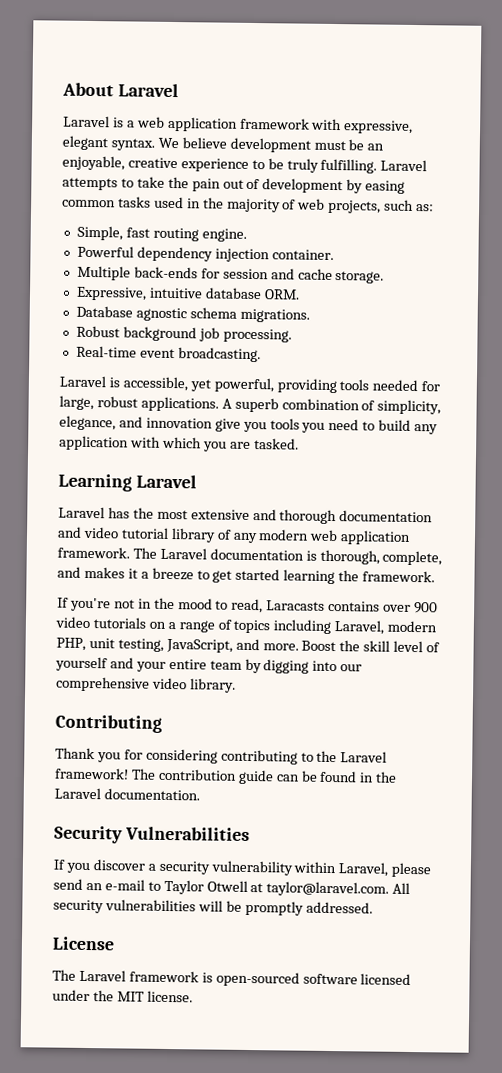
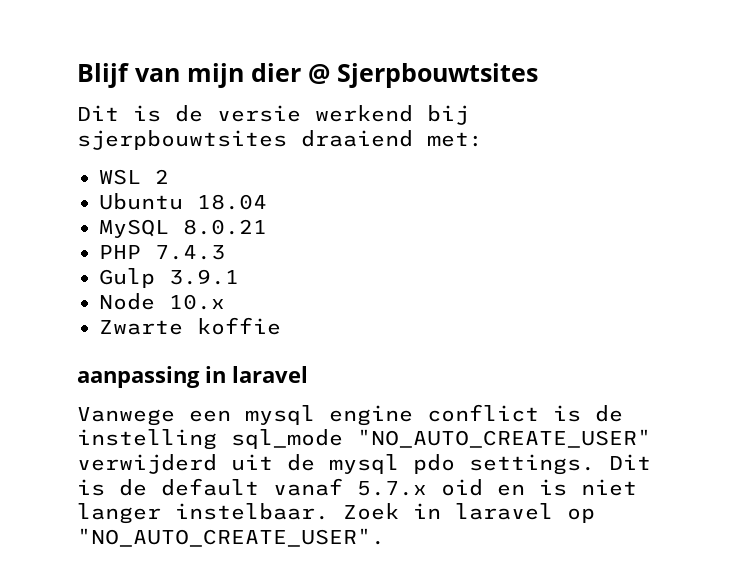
[62,82,179,98] [63,115,414,134] [62,135,385,153] [62,155,428,174] [62,176,406,194] [62,196,435,214] [76,225,247,242] [76,245,334,263] [76,265,385,284] [75,286,300,301] [75,305,310,323] [75,325,292,343] [75,345,261,363] [59,375,441,394] [59,395,442,415] [59,415,439,435] [59,435,299,452] [58,473,197,492] [58,506,434,525] [57,526,412,545] [57,546,443,566] [57,566,436,585] [57,597,439,614] [55,616,438,635] [56,637,441,653] [55,656,363,674] [56,676,236,693] [55,714,162,733] [55,747,388,765] [54,767,398,785] [54,787,200,801] [54,825,250,844] [53,859,432,878] [53,878,411,897] [53,899,373,916] [52,936,115,951] [52,969,412,987] [52,989,193,1003] About Laravel // Laravel is a web application framework with expressive, elegant syntax. We believe development must be an enjoyable, creative experience to be truly fulfilling. Laravel attempts to take the pain out of development by easing common tasks used in the majority of web projects, such as: // Simple, fast routing engine. // Powerful dependency injection container. // Multiple back-ends for session and cache storage. // Expressive, intuitive database ORM. // Database agnostic schema migrations. // Robust background job processing. // Real-time event broadcasting. // Laravel is accessible, yet powerful, providing tools needed for large, robust applications. A superb combination of simplicity, elegance, and innovation give you tools you need to build any application with which you are tasked. // Learning Laravel // Laravel has the most extensive and thorough documentation and video tutorial library of any modern web application framework. The Laravel documentation is thorough, complete, and makes it a breeze to get started learning the framework. // If you're not in the mood to read, Laracasts contains over 900 video tutorials on a range of topics including Laravel, modern PHP, unit testing, JavaScript, and more. Boost the skill level of yourself and your entire team by digging into our comprehensive video library. // Contributing // Thank you for considering contributing to the Laravel framework! The contribution guide can be found in the Laravel documentation. // Security Vulnerabilities // If you discover a security vulnerability within Laravel, please send an e-mail to Taylor Otwell at taylor@laravel.com. All security vulnerabilities will be promptly addressed. // License // The Laravel framework is open-sourced software licensed under the MIT license. -> [77,63,538,88] [77,105,469,125] [77,130,483,150] [99,169,169,185] [99,193,267,210] [99,219,267,238] [99,245,225,260] [99,268,239,288] [99,293,225,310] [99,317,281,335] [77,366,308,388] [77,404,623,426] [77,429,651,450] [77,454,651,475] [77,478,637,496] [77,503,595,524] [77,528,385,547] Blijf van mijn dier @ Sjerpbouwtsites // Dit is de versie werkend bij sjerpbouwtsites draaiend met: // WSL 2 // Ubuntu 18.04 // MySQL 8.0.21 // PHP 7.4.3 // Gulp 3.9.1 // Node 10.x // Zwarte koffie // aanpassing in laravel // Vanwege een mysql engine conflict is de instelling sql_mode "NO_AUTO_CREATE_USER" verwijderd uit de mysql pdo settings. Dit is de default vanaf 5.7.x oid en is niet langer instelbaar. Zoek in laravel op "NO_AUTO_CREATE_USER".

